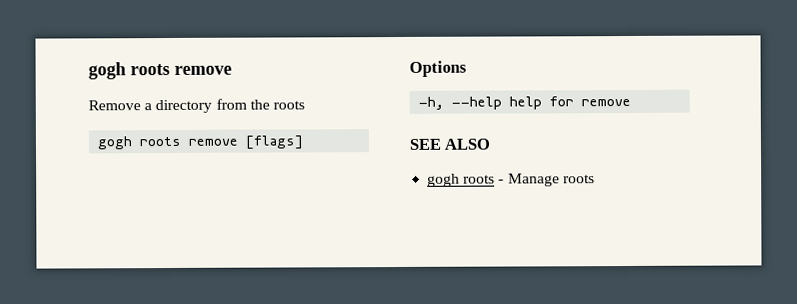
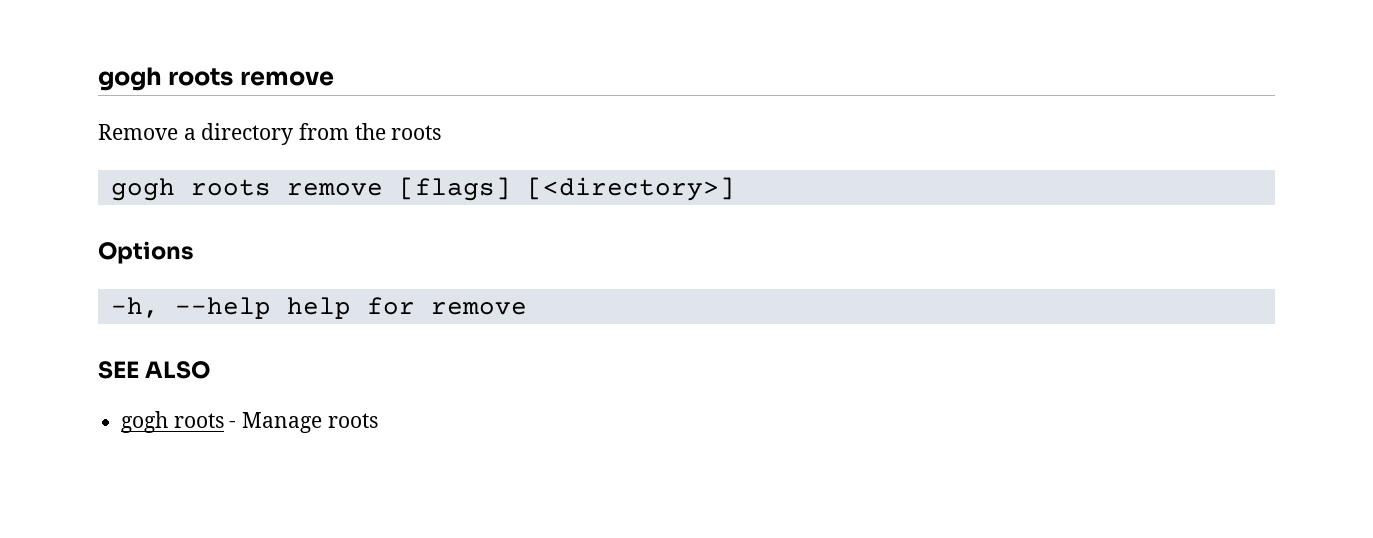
(304, 142) none -> [526,177,735,201] [<directory>]

